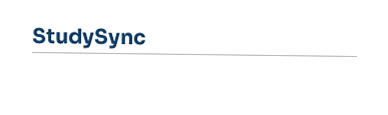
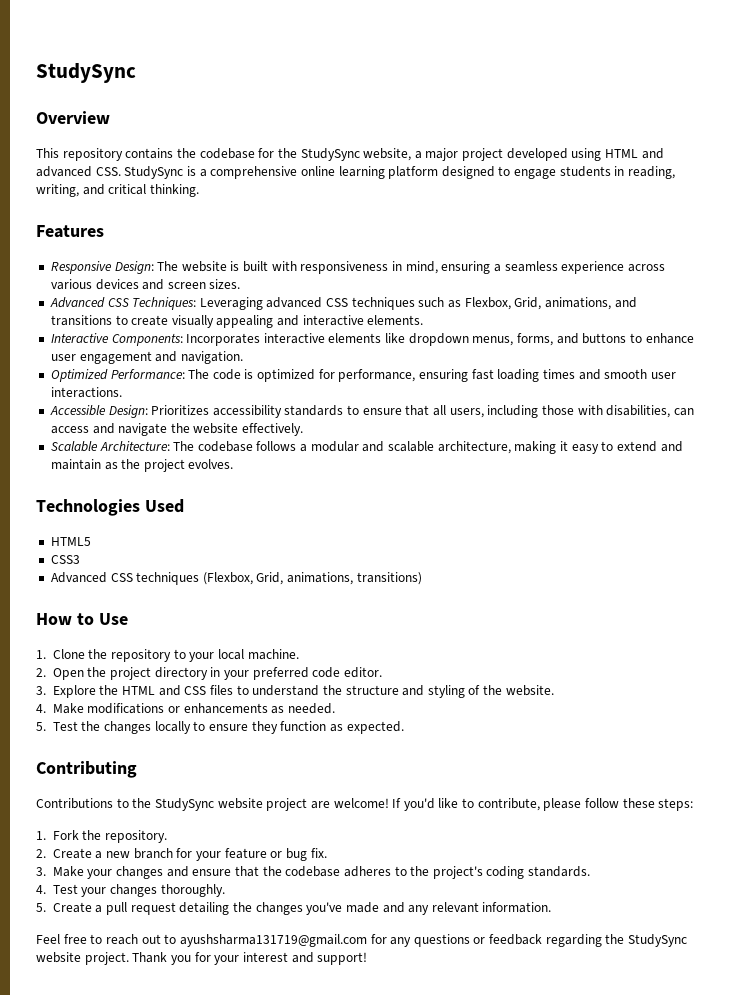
[32,26,147,50] StudySync -> [36,63,136,83] [36,111,110,124] [36,148,664,161] [36,166,676,179] [36,184,199,197] [36,225,104,238] [50,261,665,274] [50,279,241,290] [49,297,637,310] [50,315,424,328] [50,333,694,346] [50,351,243,364] [50,369,676,382] [50,387,122,398] [49,405,694,418] [50,423,304,436] [50,441,683,454] [50,459,234,472] [36,499,184,516] [50,537,91,546] [50,555,80,564] [50,572,422,585] [36,613,128,625] [36,649,299,662] [36,667,382,680] [36,685,554,698] [36,703,335,714] [36,721,404,734] [36,761,137,778] [36,798,694,811] [36,830,168,843] [36,848,327,861] [36,866,591,879] [36,884,225,897] [36,902,552,915] [36,934,688,947] [36,952,368,965] StudySync // Overview // This repository contains the codebase for the StudySync website, a major project developed using HTML and advanced CSS. StudySync is a comprehensive online learning platform designed to engage students in reading, writing, and critical thinking. // Features // Responsive Design: The website is built with responsiveness in mind, ensuring a seamless experience across various devices and screen sizes. // Advanced CSS Techniques: Leveraging advanced CSS techniques such as Flexbox, Grid, animations, and transitions to create visually appealing and interactive elements. // Interactive Components: Incorporates interactive elements like dropdown menus, forms, and buttons to enhance user engagement and navigation. // Optimized Performance: The code is optimized for performance, ensuring fast loading times and smooth user interactions. // Accessible Design: Prioritizes accessibility standards to ensure that all users, including those with disabilities, can access and navigate the website effectively. // Scalable Architecture: The codebase follows a modular and scalable architecture, making it easy to extend and maintain as the project evolves. // Technologies Used // HTML5 // CSS3 // Advanced CSS techniques (Flexbox, Grid, animations, transitions) // How to Use // 1. Clone the repository to your local machine. // 2. Open the project directory in your preferred code editor. // 3. Explore the HTML and CSS files to understand the structure and styling of the website. // 4. Make modifications or enhancements as needed. // 5. Test the changes locally to ensure they function as expected. // Contributing // Contributions to the StudySync website project are welcome! If you'd like to contribute, please follow these steps: // 1. Fork the repository. // 2. Create a new branch for your feature or bug fix. // 3. Make your changes and ensure that the codebase adheres to the project's coding standards. // 4. Test your changes thoroughly. // 5. Create a pull request detailing the changes you've made and any relevant information. // Feel free to reach out to ayushsharma131719@gmail.com for any questions or feedback regarding the StudySync website project. Thank you for your interest and support!

